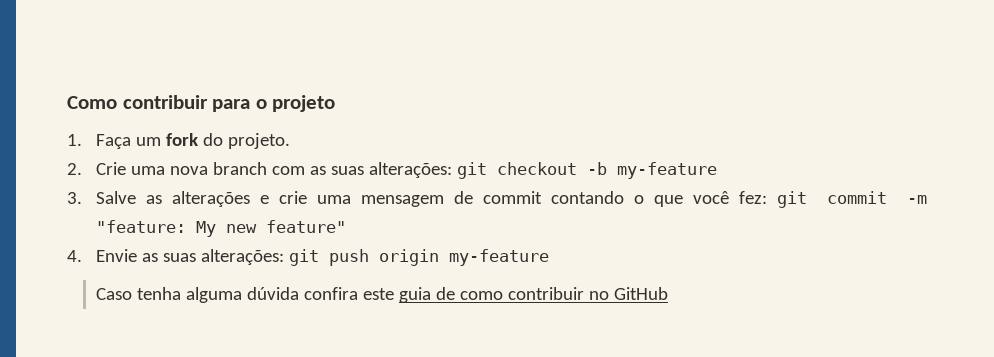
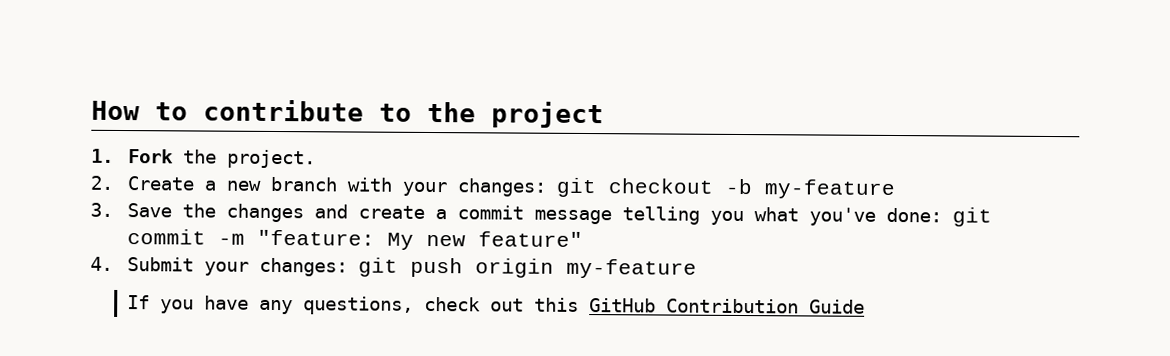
[67,95,336,112] [67,133,290,149] [67,162,452,178] Como contribuir para o projeto // 1. Faça um fork do projeto. // 2. Crie uma nova branch com as suas alterações: -> [91,99,604,129] [91,148,317,169] [90,175,547,197] How to contribute to the project // 1. Fork the project. // 2. Create a new branch with your changes:
[95,191,767,207] Salve as alterações e crie uma mensagem de commit contando o que você fez: -> [127,203,943,226] Save the changes and create a commit message telling you what you've done:
[95,249,284,265] Envie as suas alterações: -> [127,257,349,277] Submit your changes:
[95,287,668,303] Caso tenha alguma dúvida confira este guia de como contribuir no GitHub -> [127,295,866,315] If you have any questions, check out this GitHub Contribution Guide

